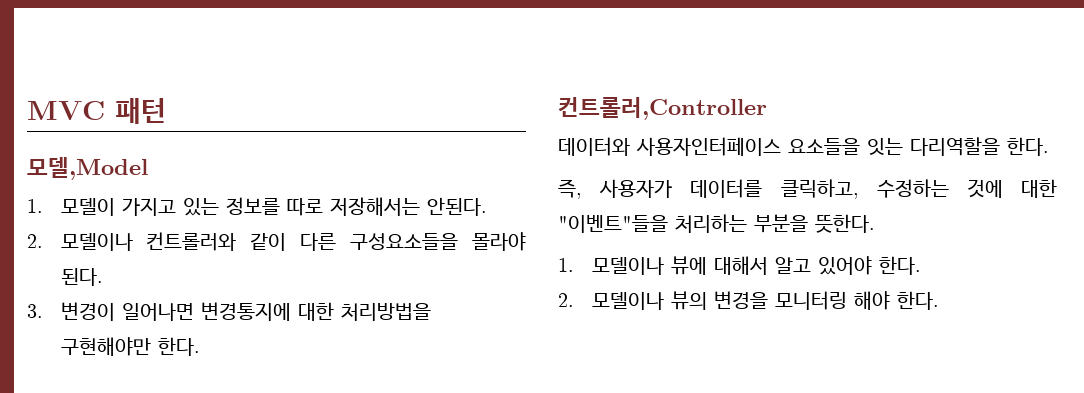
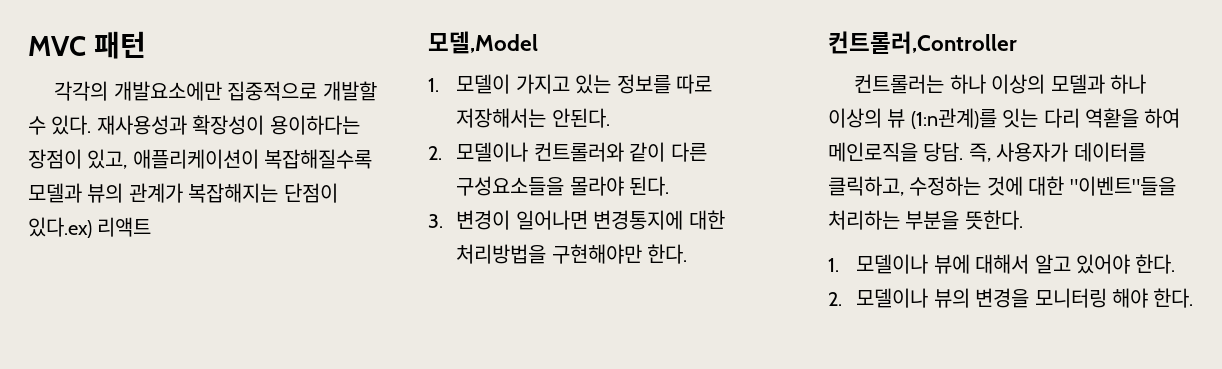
(166, 111) none -> [54,81,377,101] [28,115,360,135] [28,149,373,169] [28,183,338,203] [28,217,152,238] // 각각의 개발요소에만 집중적으로 개발할 수 있다. 재사용성과 확장성이 용이하다는 장점이 있고, 애플리케이션이 복잡해질수록 모델과 뷰의 관계가 복잡해지는 단점이 있다.ex) 리액트
[558,137,1049,156] 데이터와 사용자인터페이스 요소들을 잇는 다리역할을 한다. // -> [854,74,1146,94] [828,108,1181,129] [828,142,964,162] 컨트롤러는 하나 이상의 모델과 하나 이상의 뷰 (1:n관계)를 잇는 다리 역홛을 하여 메인로직을 당담.

